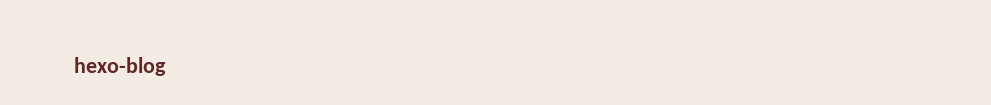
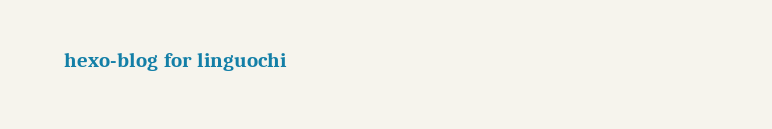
(166, 66) none -> [163,52,288,71] for linguochi

